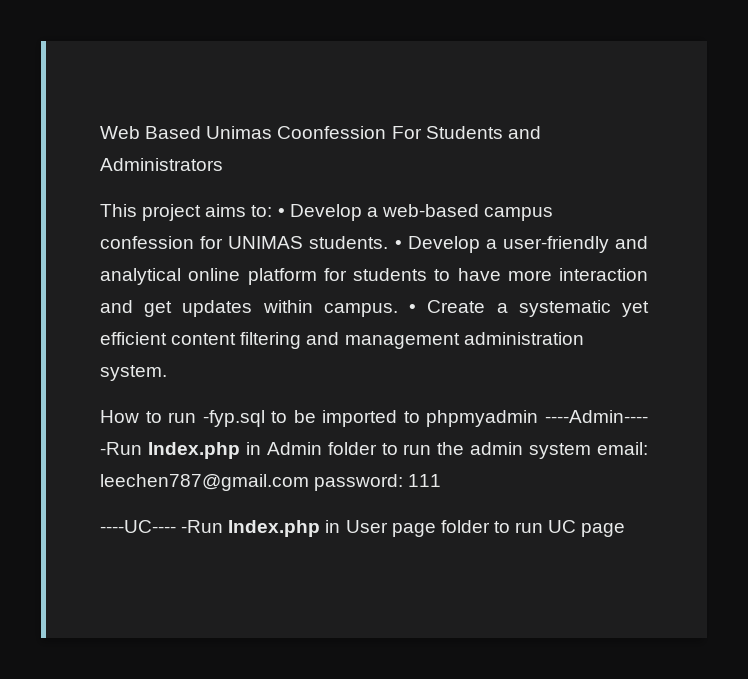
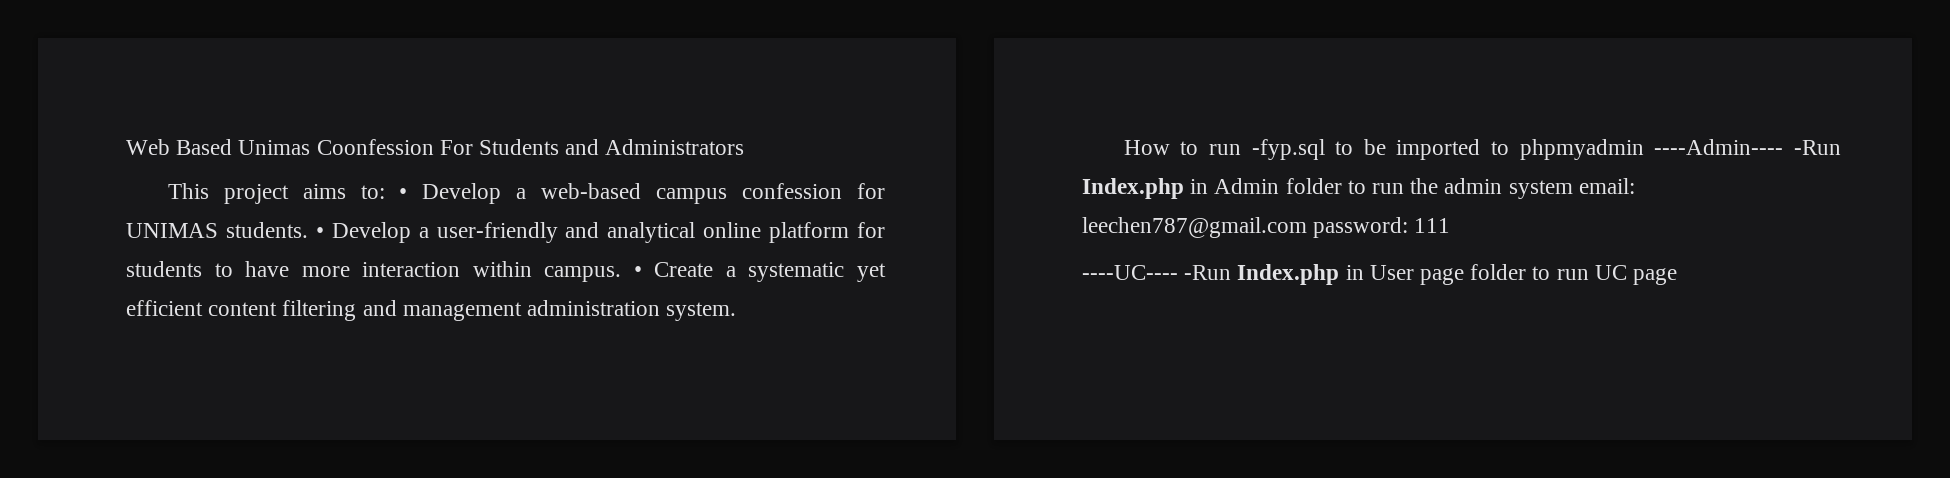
[100,300,253,317] and get updates -> (461, 269) none

